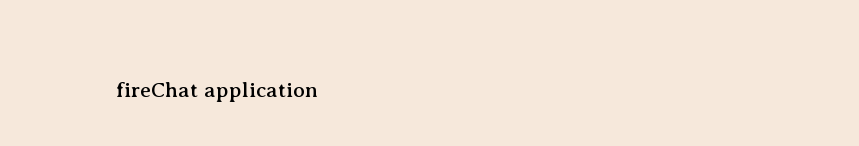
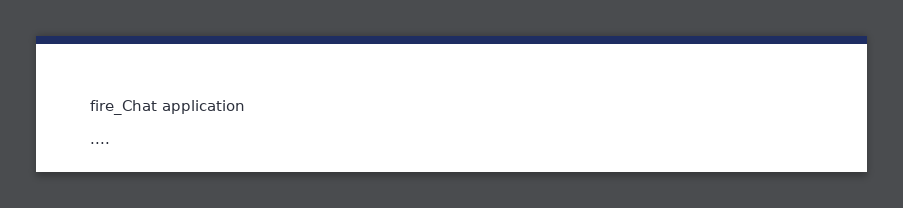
[116,82,198,97] fireChat -> [90,100,157,115] fire_Chat
(318, 92) none -> [90,142,110,144] // ....

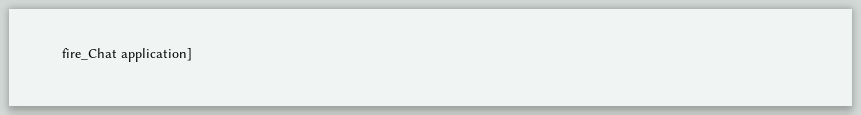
[162,100,245,114] [90,142,110,144] application // .... -> [121,48,192,62] application]

